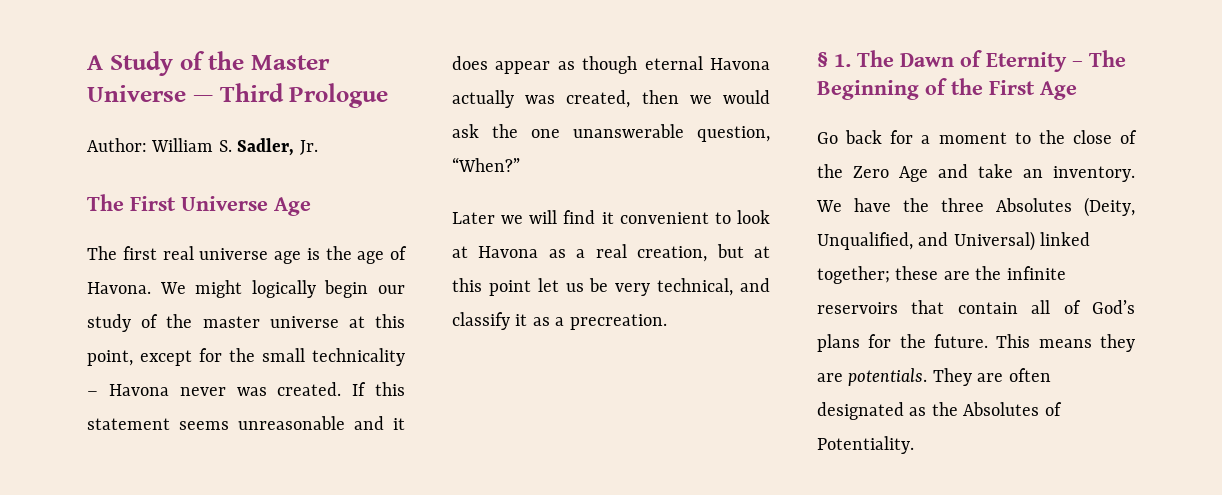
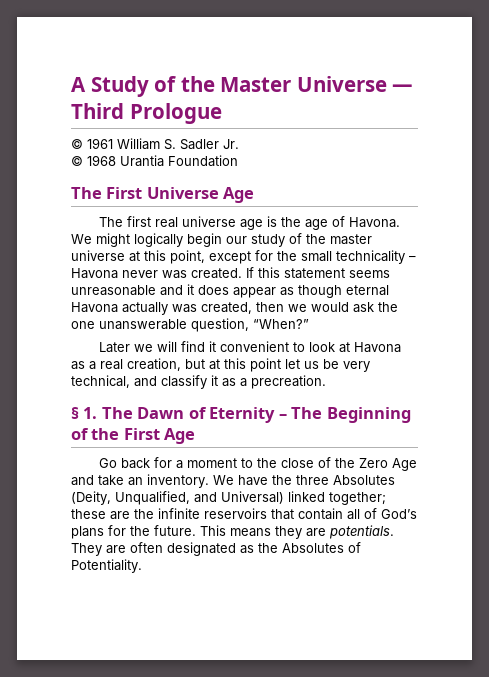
[87,138,147,152] Author: -> [71,138,113,149] © 1961
[237,138,295,156] Sadler, -> [180,139,219,150] Sadler
(318, 147) none -> [71,155,238,167] // © 1968 Urantia Foundation

